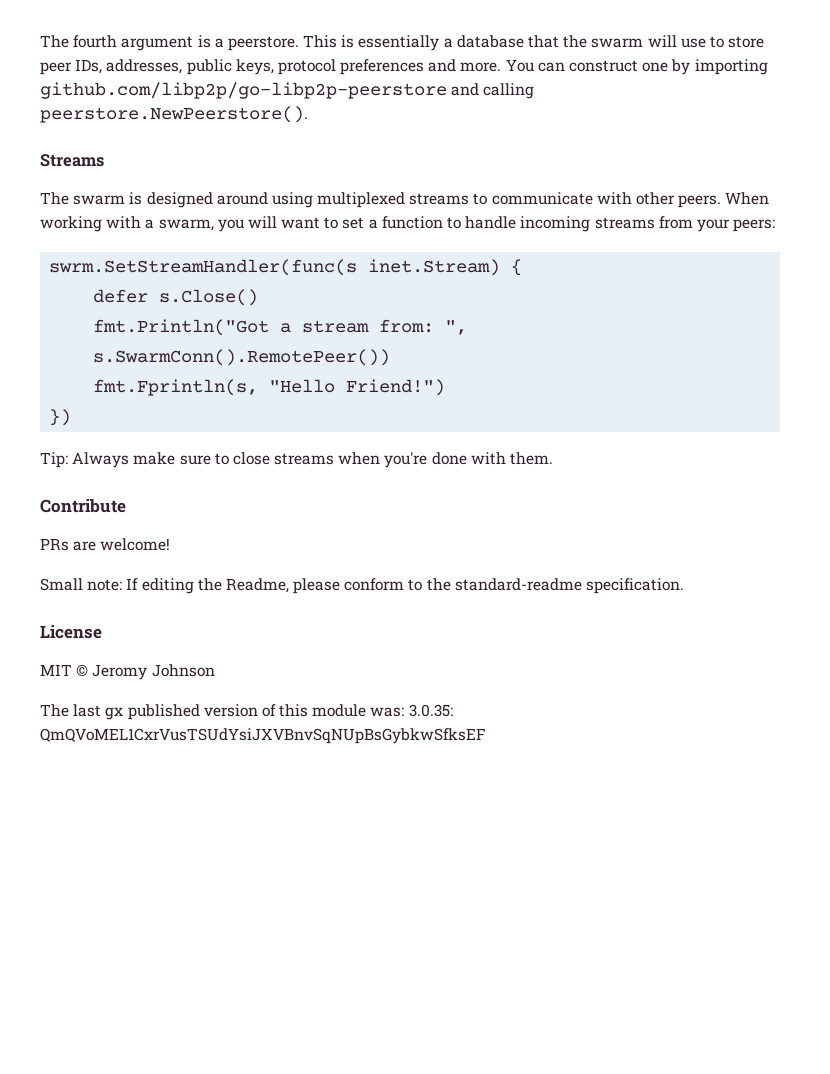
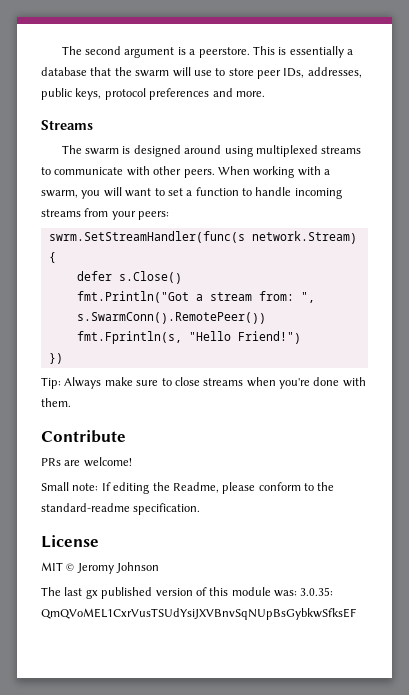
[40,35,118,48] The fourth -> [61,46,122,55] The second
[505,59,768,75] [40,82,535,99] [40,106,308,123] You can construct one by importing github.com/libp2p/go-libp2p-peerstore and calling peerstore.NewPeerstore(). -> (265, 94) none
[368,259,501,276] inet.Stream) -> [251,231,357,244] network.Stream)

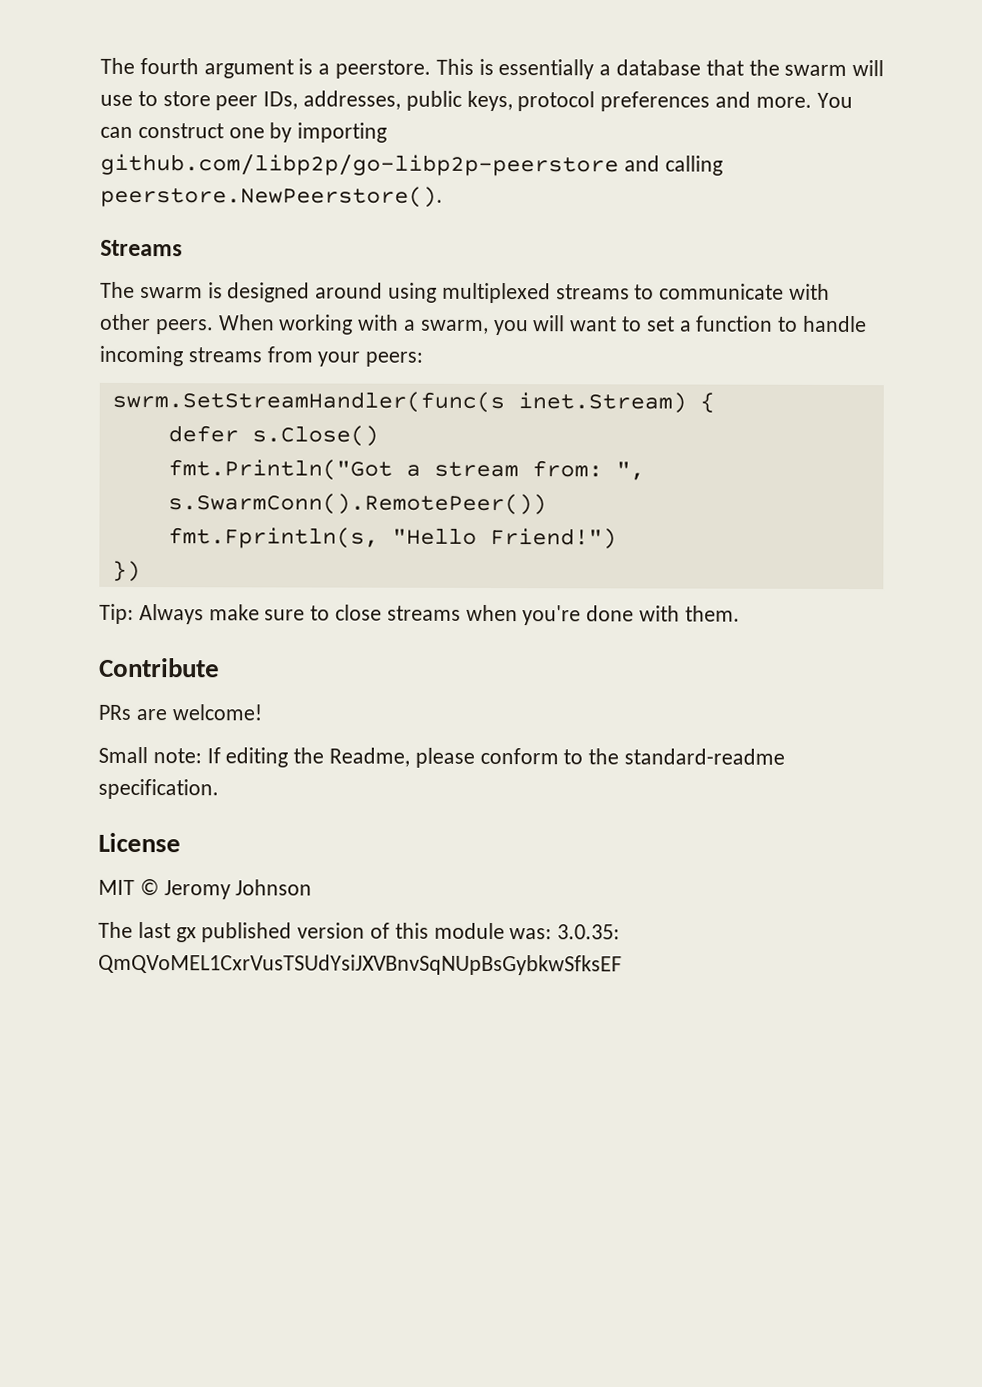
[61,46,122,55] The second -> [100,57,199,75] The fourth
(265, 94) none -> [816,92,853,109] [100,122,388,143] [100,153,723,177] [100,185,443,208] You can construct one by importing github.com/libp2p/go-libp2p-peerstore and calling peerstore.NewPeerstore().
[251,231,357,244] network.Stream) -> [517,392,687,414] inet.Stream)

